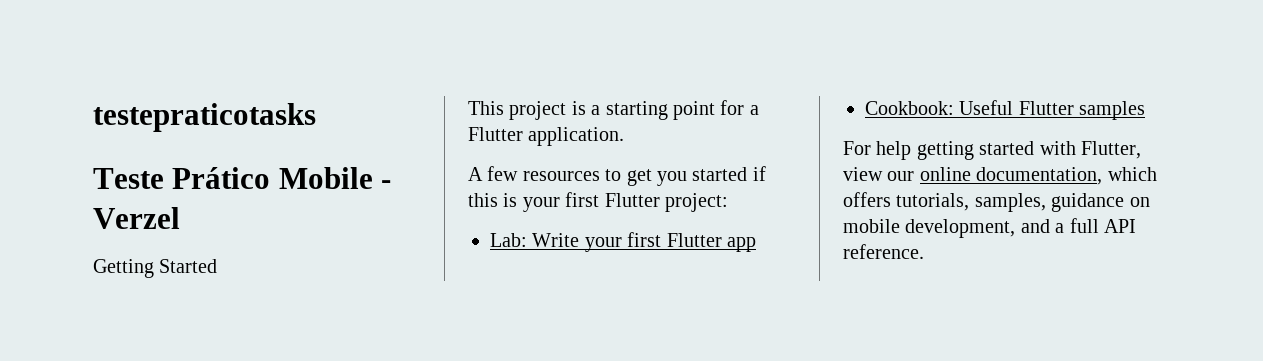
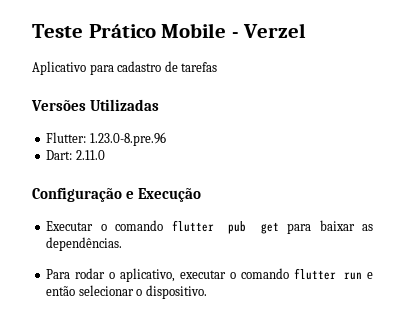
[93,103,316,132] testepraticotasks // -> (32, 31) none
[93,259,218,278] [468,100,759,120] [468,127,625,146] [468,166,766,186] [468,192,728,212] [490,232,756,252] [865,100,1146,120] [843,141,1141,160] [843,167,1157,185] [843,192,1150,212] [843,218,1136,238] [843,244,924,259] Getting Started // This project is a starting point for a Flutter application. // A few resources to get you started if this is your first Flutter project: // Lab: Write your first Flutter app // Cookbook: Useful Flutter samples // For help getting started with Flutter, view our online documentation, which offers tutorials, samples, guidance on mobile development, and a full API reference. -> [32,61,218,75] [31,99,160,111] [46,132,166,146] [46,150,105,160] [32,187,202,202] [46,220,373,234] [46,237,123,251] [46,268,374,282] [46,285,207,299] Aplicativo para cadastro de tarefas // Versões Utilizadas // Flutter: 1.23.0-8.pre.96 // Dart: 2.11.0 // Configuração e Execução // Executar o comando flutter pub get para baixar as dependências. // Para rodar o aplicativo, executar o comando flutter run e então selecionar o dispositivo.

